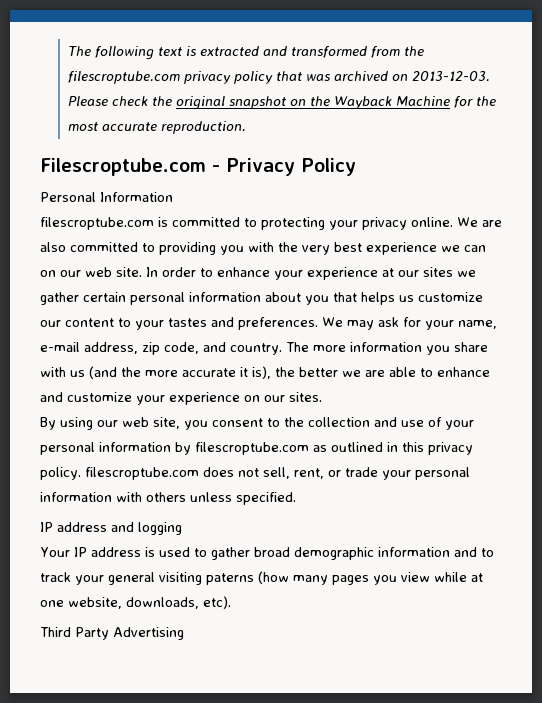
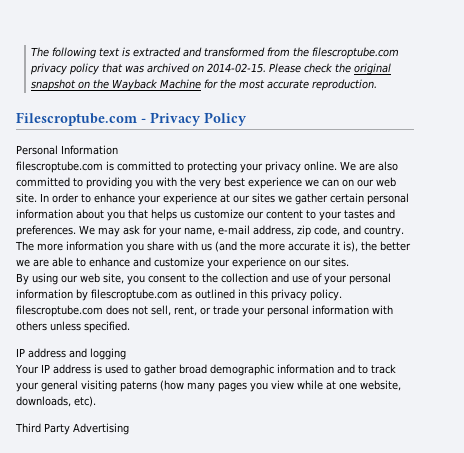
[412,71,491,82] 2013-12-03. -> [207,63,267,73] 2014-02-15.

